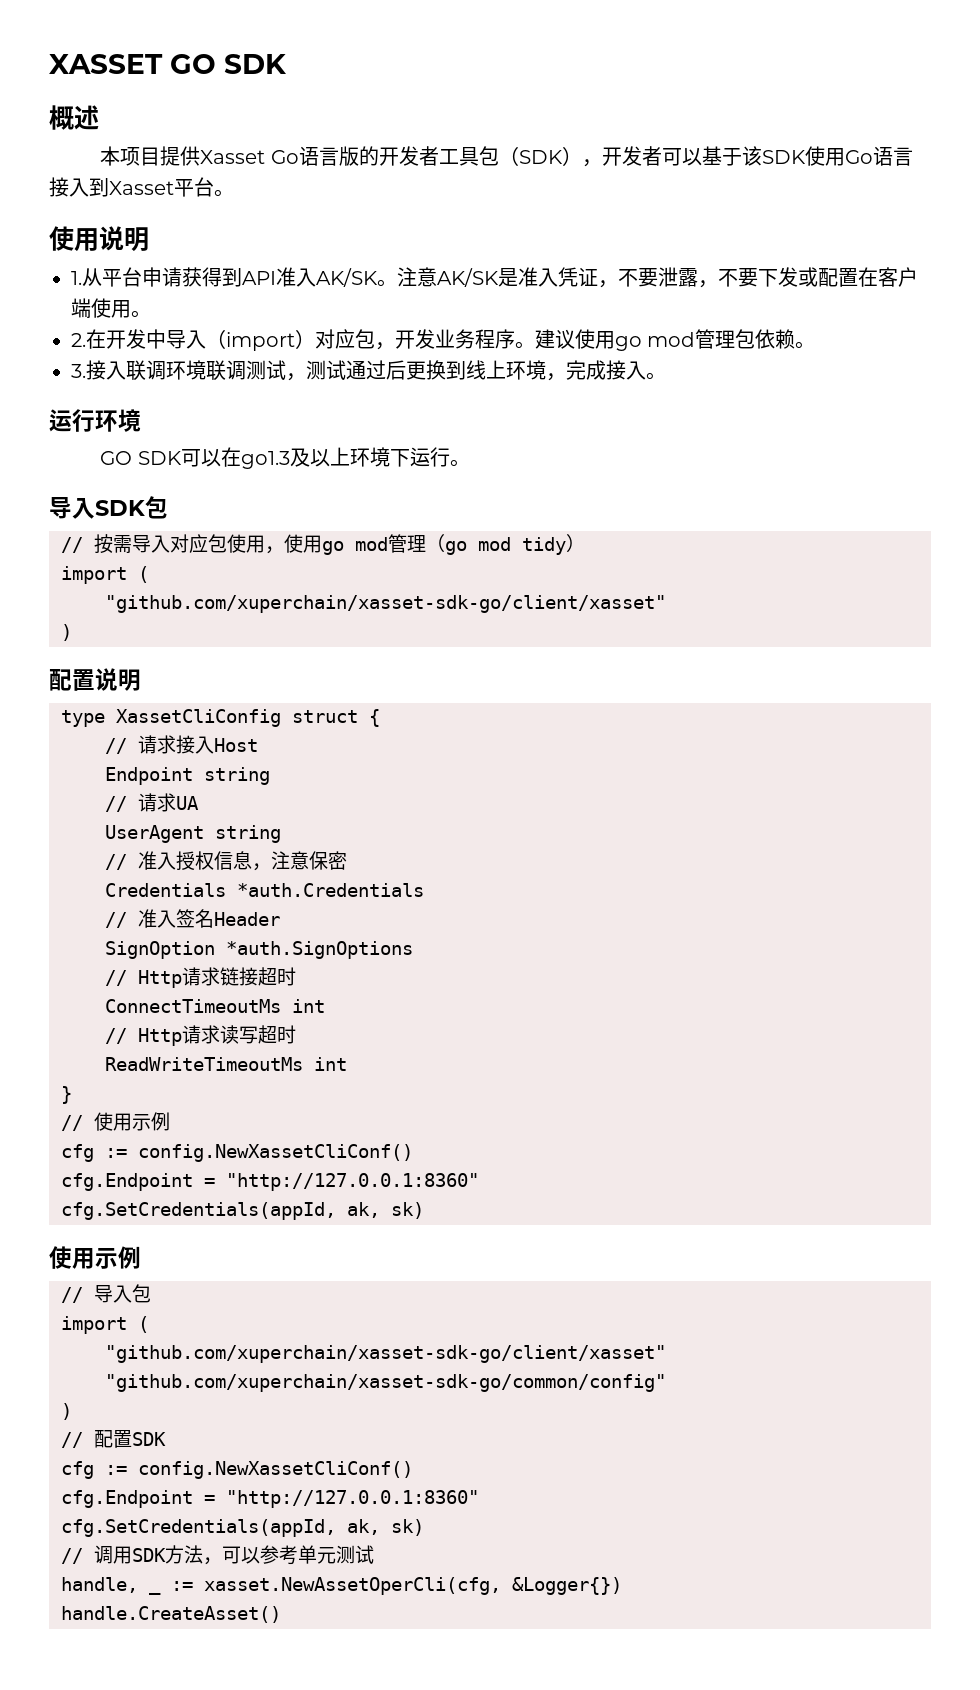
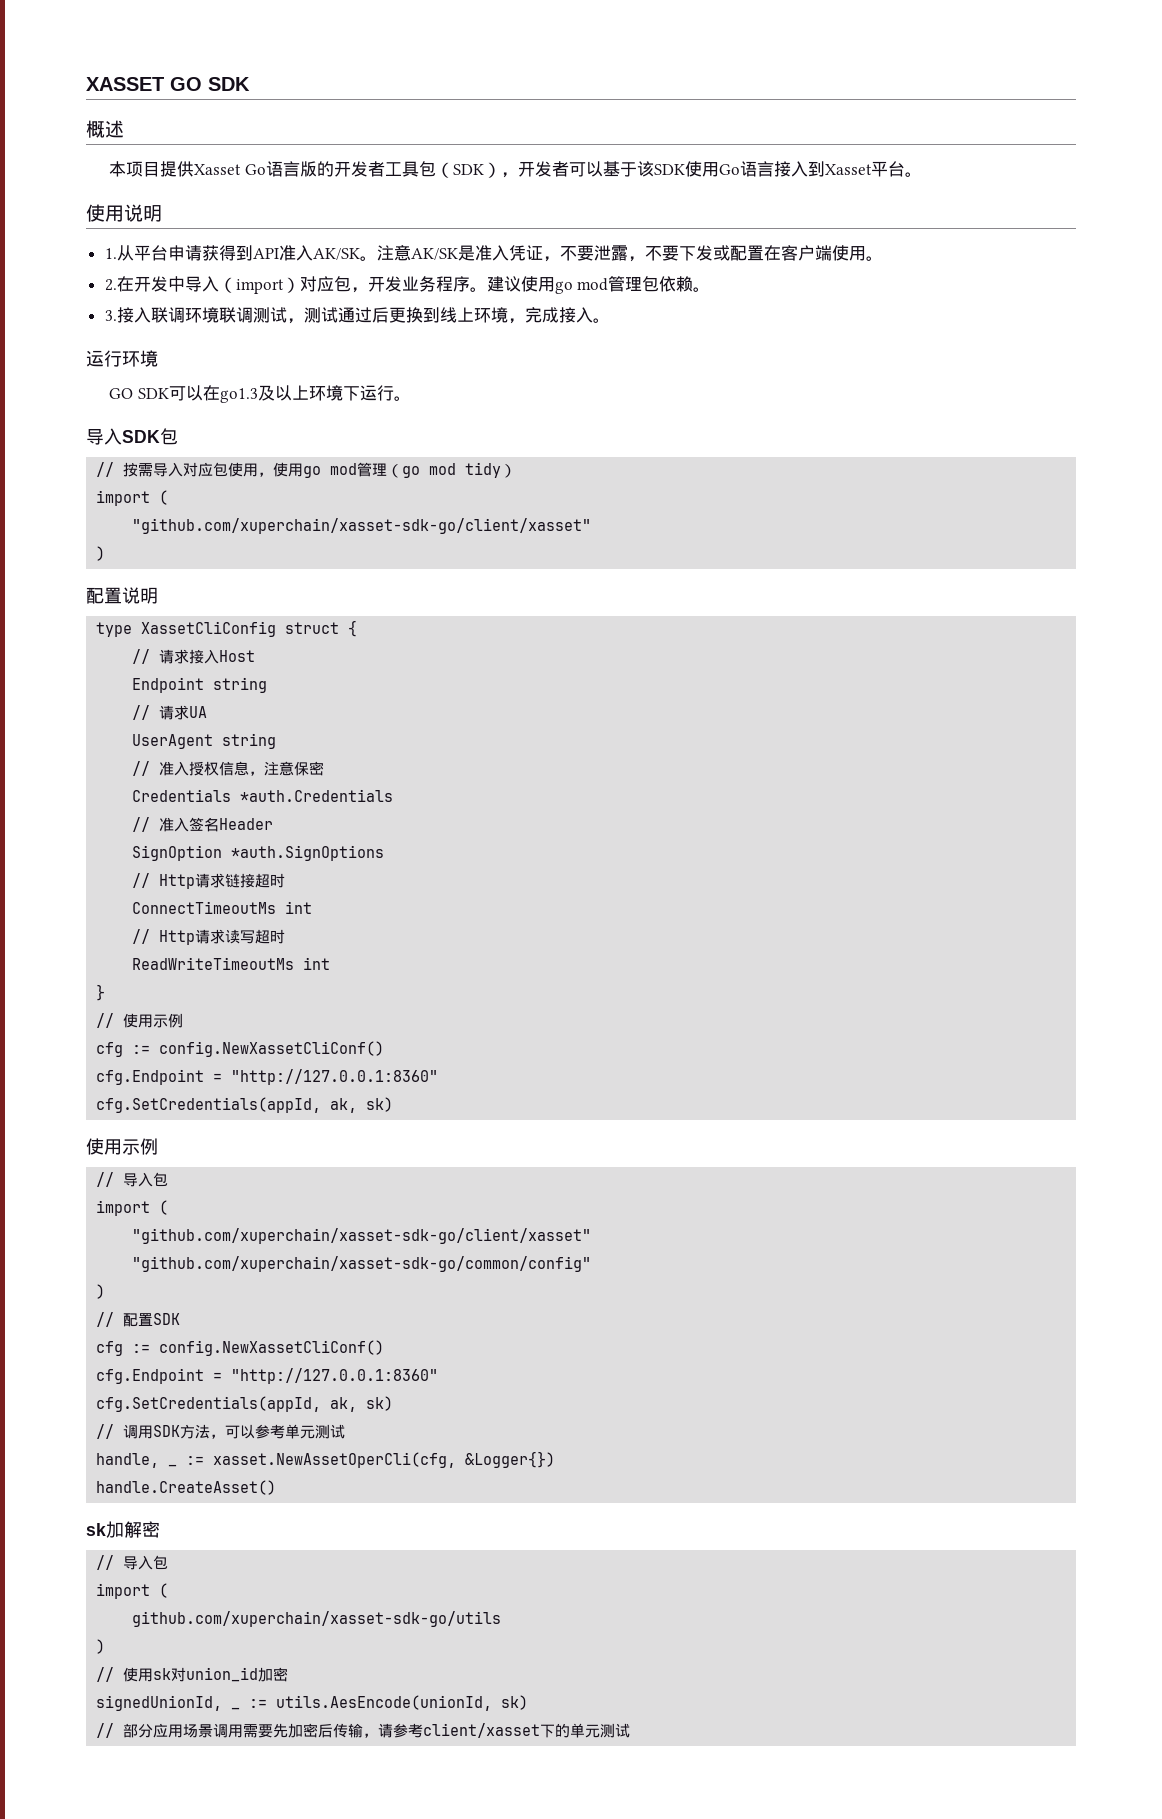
(281, 1614) none -> [86,1521,160,1538] [96,1555,169,1570] [96,1583,169,1599] [132,1611,502,1627] [96,1639,106,1654] [96,1667,289,1682] [96,1695,529,1711] [96,1723,631,1738] // sk加解密 // // 导入包 // import ( // github.com/xuperchain/xasset-sdk-go/utils // ) // // 使用sk对union_id加密 // signedUnionId, _ := utils.AesEncode(unionId, sk) // // 部分应用场景调用需要先加密后传输，请参考client/xasset下的单元测试

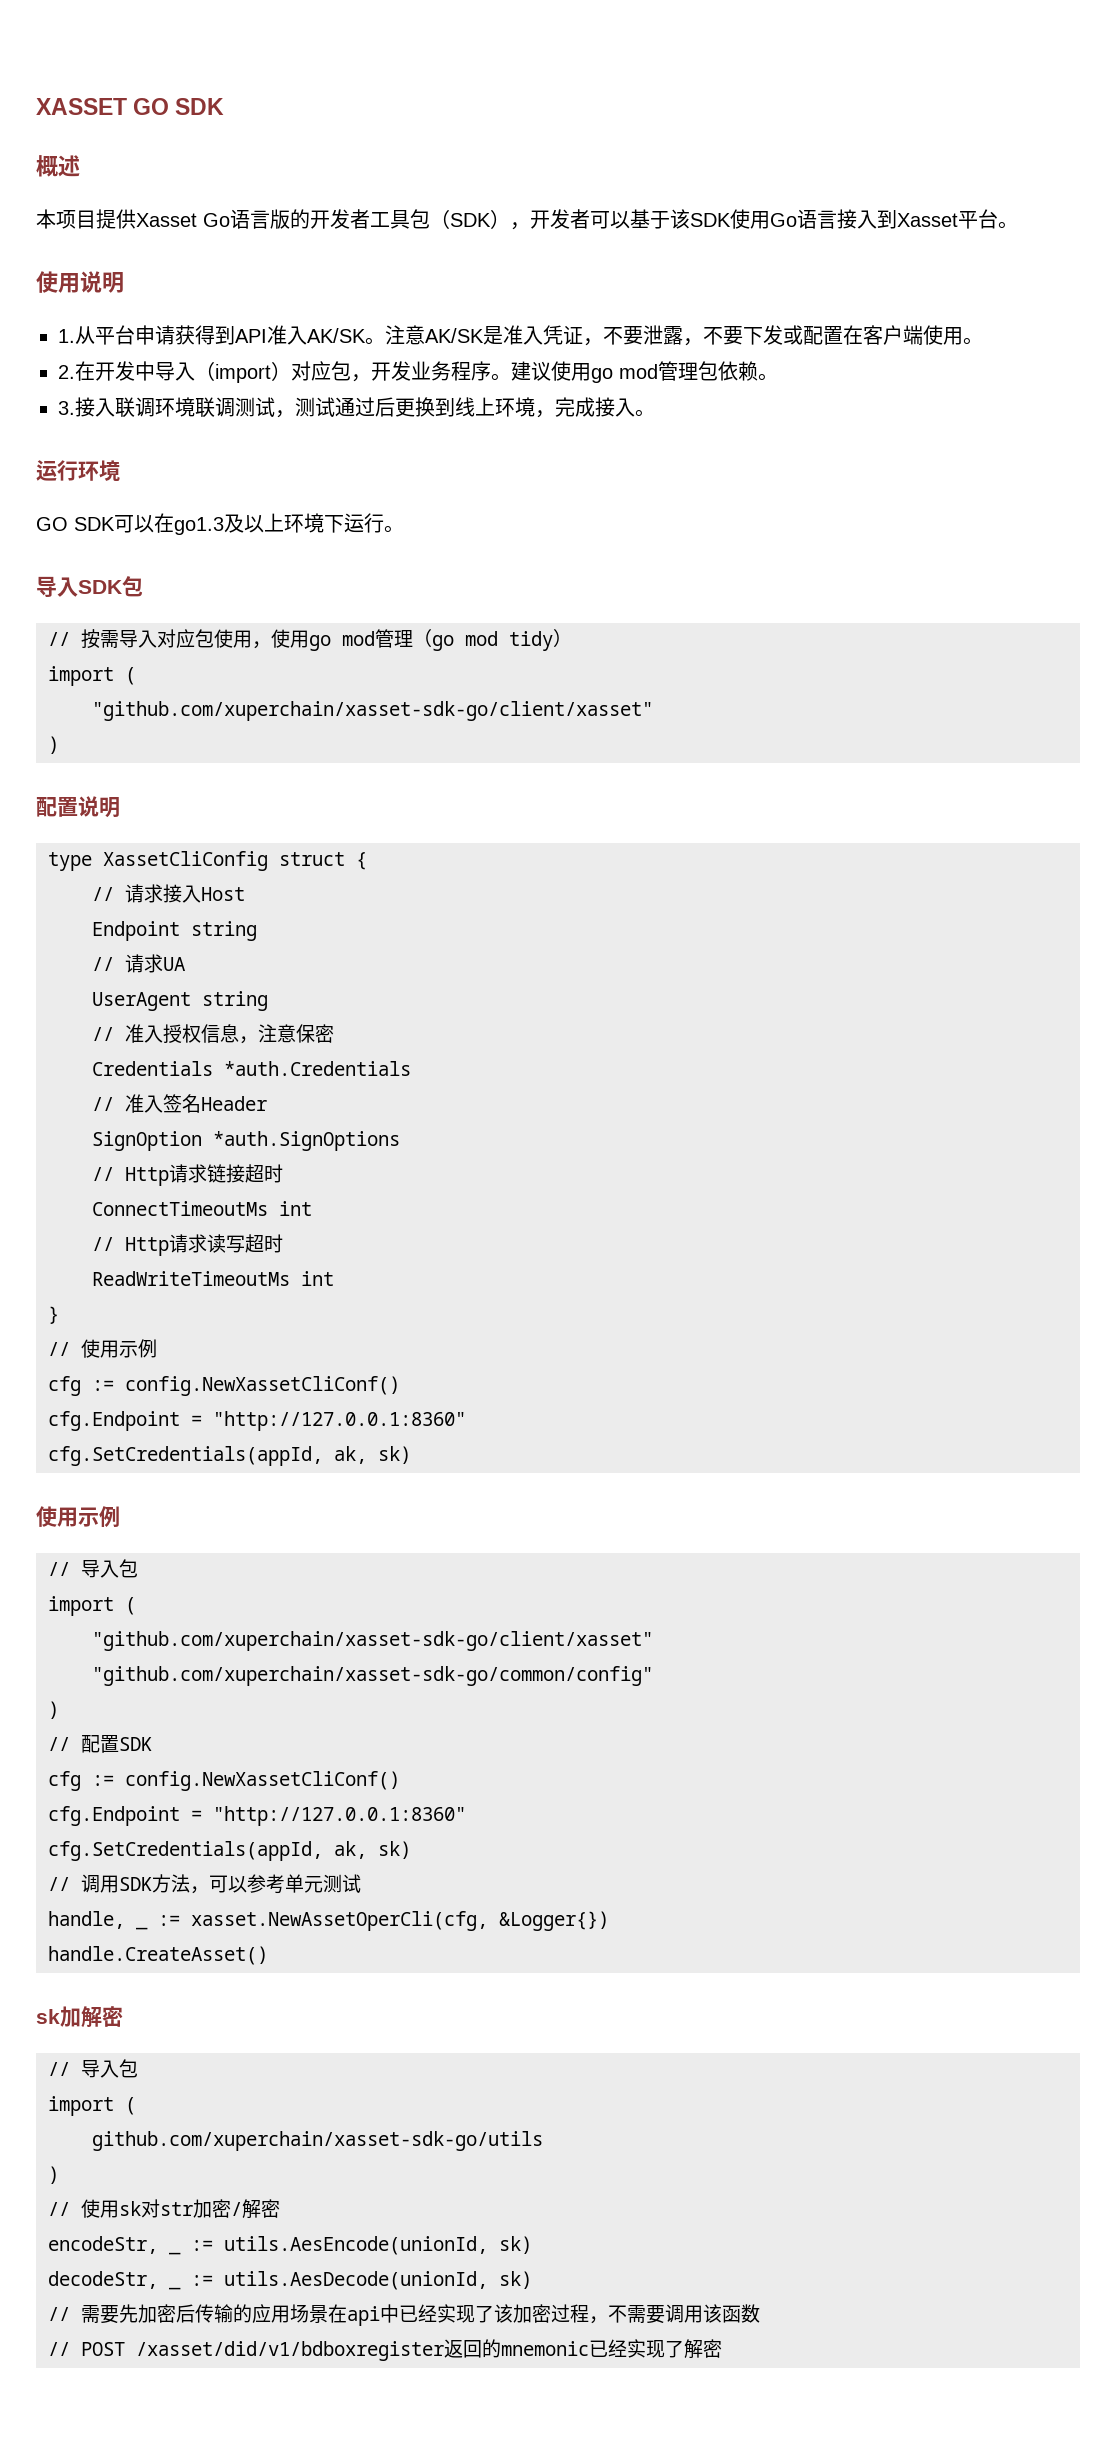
[186,1667,289,1682] [96,1695,223,1711] union_id加密 // signedUnionId, -> [160,2199,280,2219] [48,2236,158,2254] str加密/解密 // encodeStr,
[96,1723,631,1738] // 部分应用场景调用需要先加密后传输，请参考client/xasset下的单元测试 -> [48,2271,181,2290] [191,2271,532,2290] [48,2304,760,2326] [48,2339,722,2361] decodeStr, _ := utils.AesDecode(unionId, sk) // // 需要先加密后传输的应用场景在api中已经实现了该加密过程，不需要调用该函数 // // POST /xasset/did/v1/bdboxregister返回的mnemonic已经实现了解密

